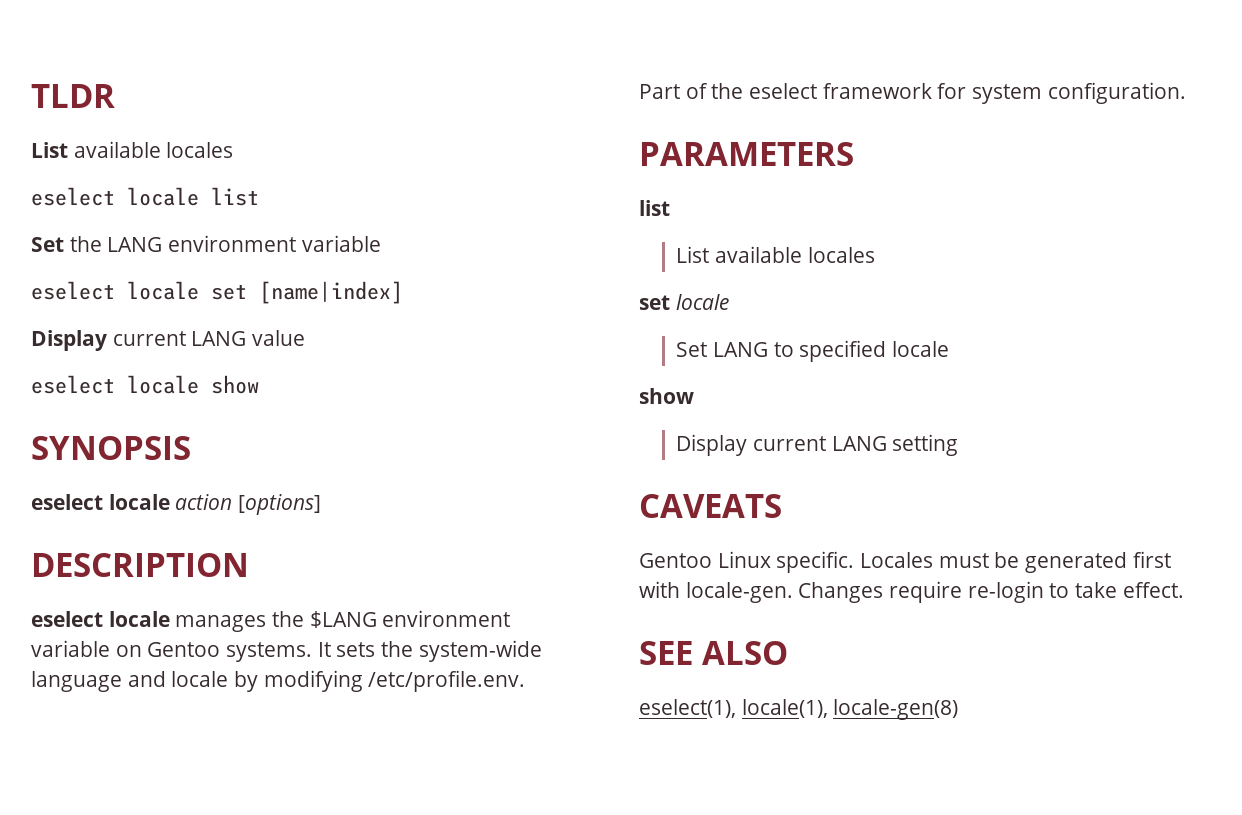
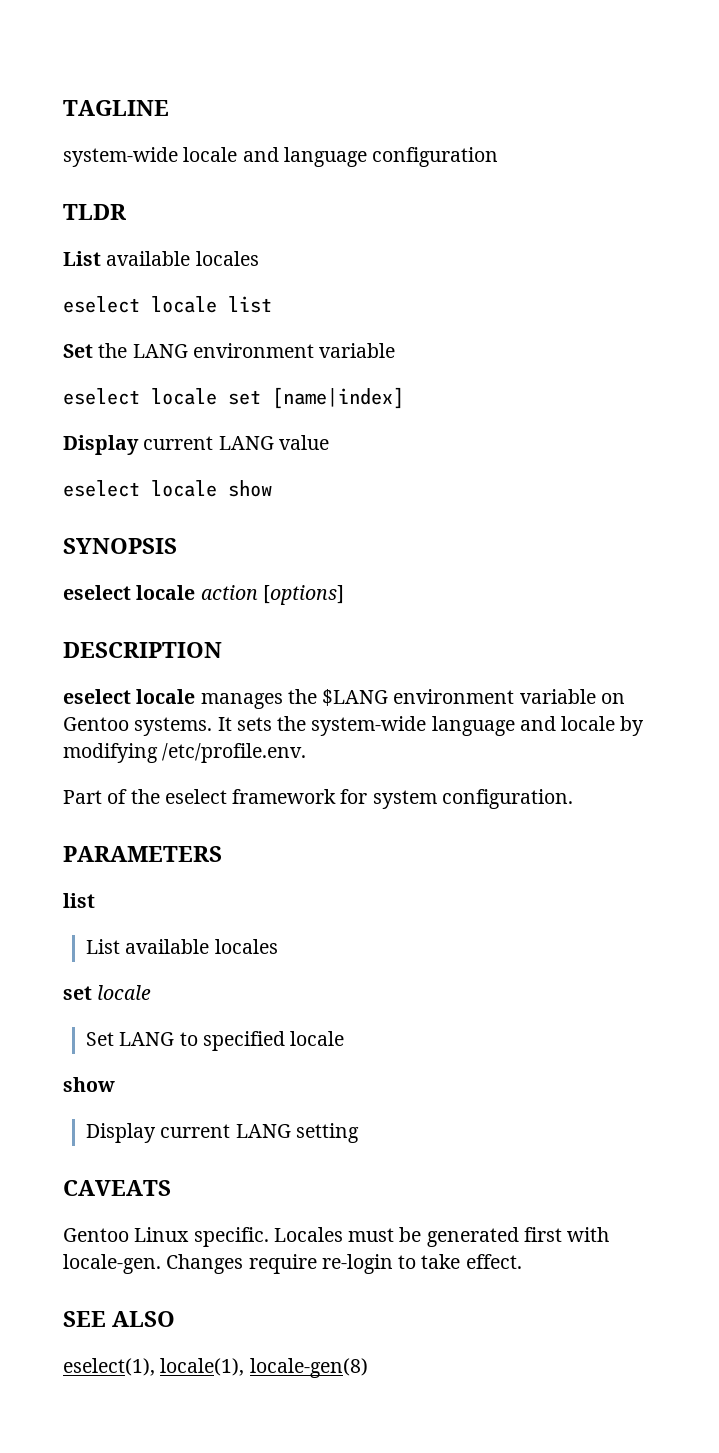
(31, 96) none -> [63,100,169,116] [63,147,499,167] TAGLINE // system-wide locale and language configuration //

